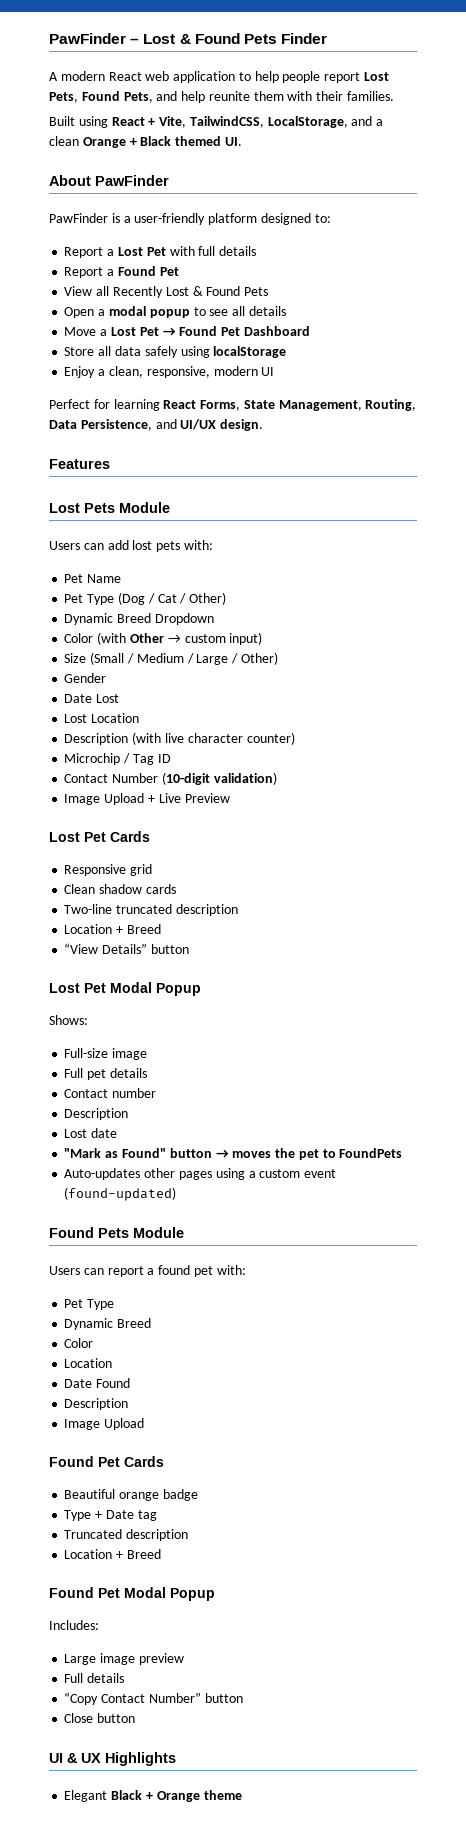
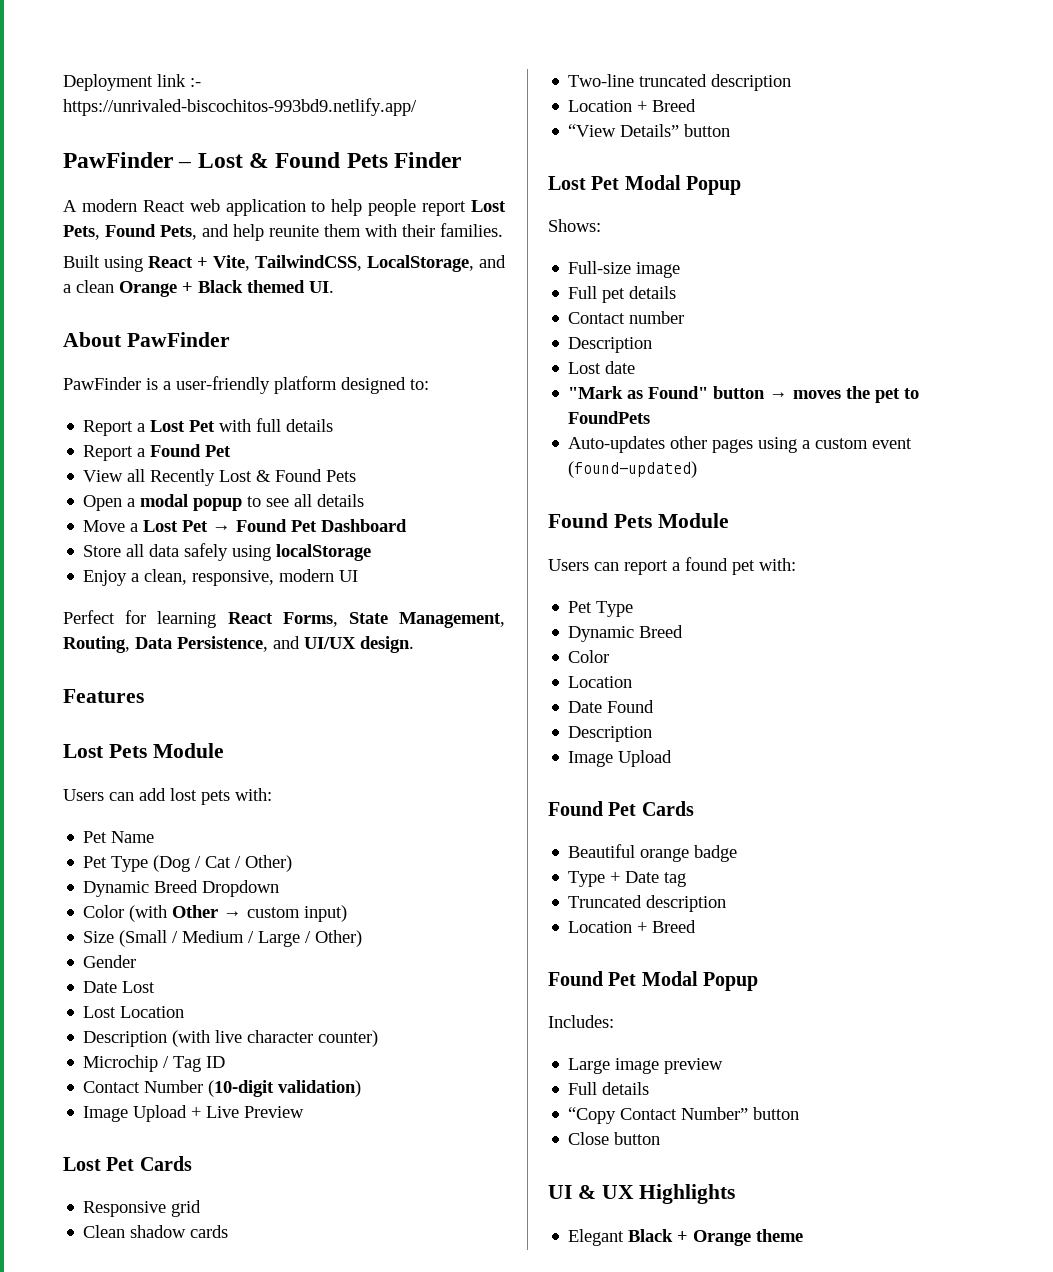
(49, 38) none -> [63,74,201,91] [63,98,417,116] Deployment link :- https://unrivaled-biscochitos-993bd9.netlify.app/ //

